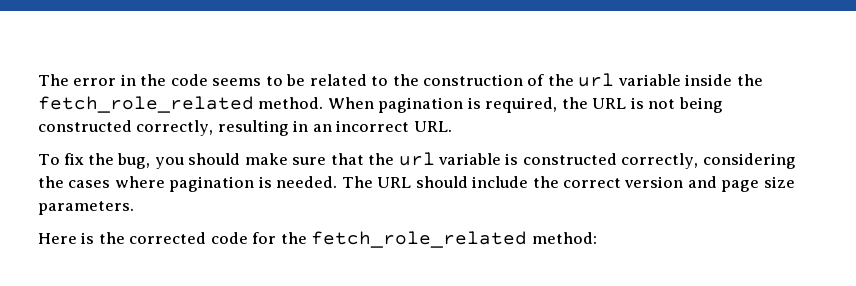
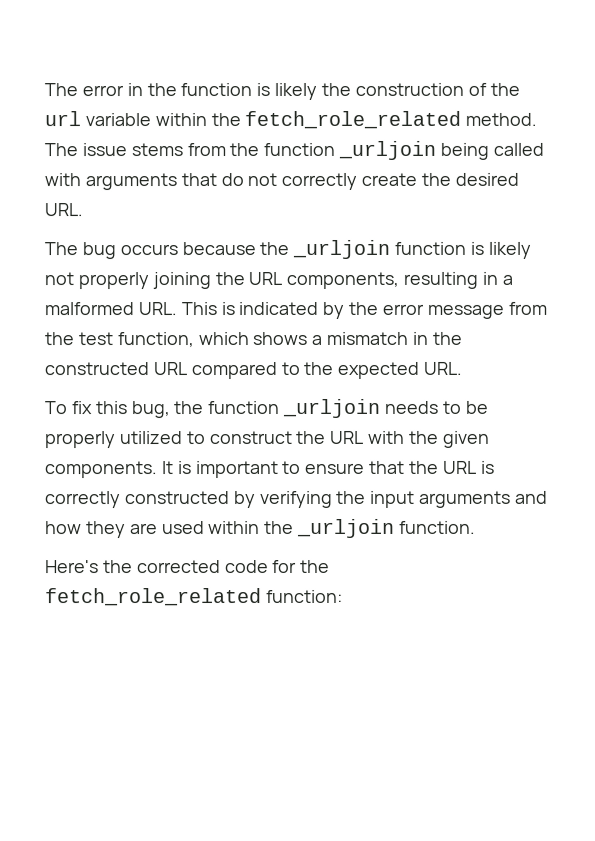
[170,74,389,86] code seems to be related to -> [180,82,318,101] function is likely
[685,74,733,86] inside -> [154,113,207,127] within
[327,97,723,113] [38,120,452,136] [38,152,796,169] [38,176,795,192] [38,201,134,215] [38,232,95,244] When pagination is required, the URL is not being constructed correctly, resulting in an incorrect URL. // To fix the bug, you should make sure that the url variable is constructed correctly, considering the cases where pagination is needed. The URL should include the correct version and page size parameters. // Here is -> [44,140,544,160] [44,172,519,191] [44,203,83,217] [44,239,531,260] [44,271,513,290] [44,301,547,319] [44,331,462,348] [44,361,463,380] [44,398,488,419] [45,430,490,449] [45,460,495,479] [45,490,549,509] [45,518,477,539] [45,560,99,574] The issue stems from the function _urljoin being called with arguments that do not correctly create the desired URL. // The bug occurs because the _urljoin function is likely not properly joining the URL components, resulting in a malformed URL. This is indicated by the error message from the test function, which shows a mismatch in the constructed URL compared to the expected URL. // To fix this bug, the function _urljoin needs to be properly utilized to construct the URL with the given components. It is important to ensure that the URL is correctly constructed by verifying the input arguments and how they are used within the _urljoin function. // Here's
[531,232,597,244] method: -> [265,589,343,604] function:

